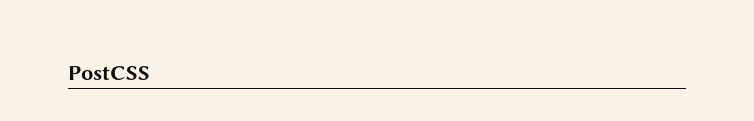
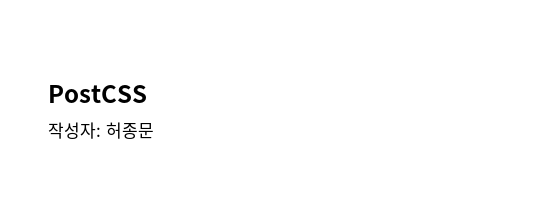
(150, 73) none -> [48,122,154,139] // 작성자: 허종문

